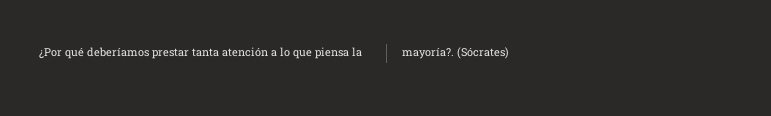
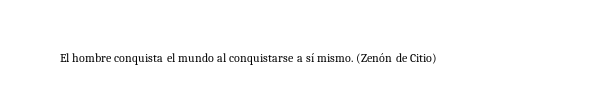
[39,47,509,59] ¿Por qué deberíamos prestar tanta atención a lo que piensa la mayoría?. (Sócrates) -> [60,53,437,65] El hombre conquista el mundo al conquistarse a sí mismo. (Zenón de Citio)

